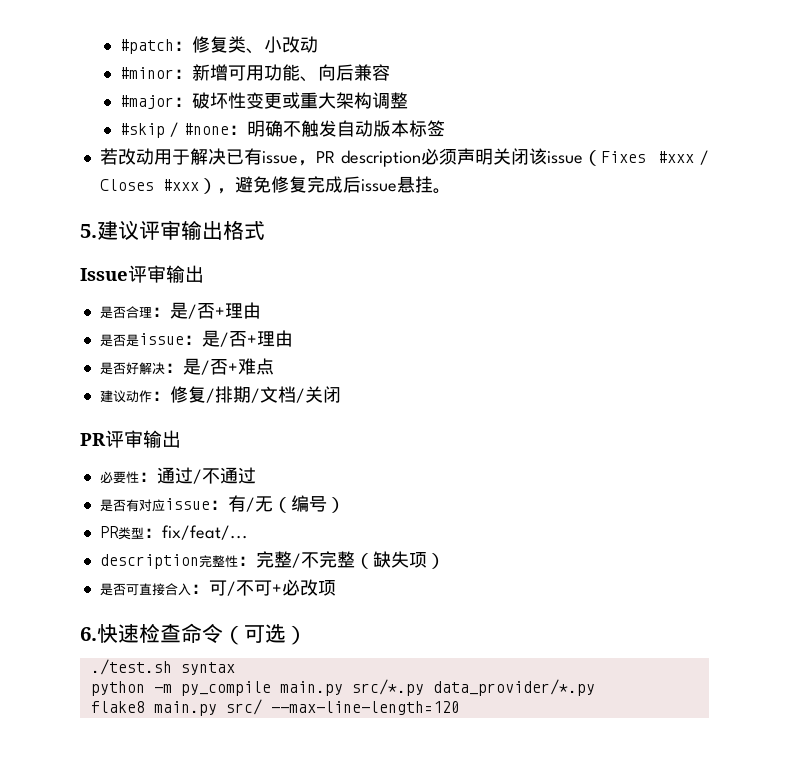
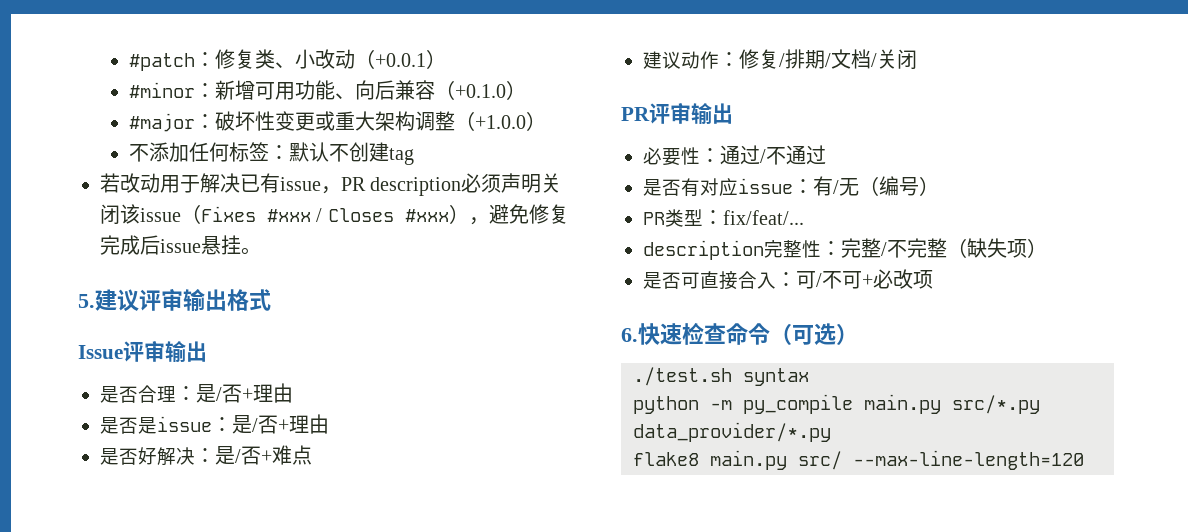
(319, 44) none -> [354,49,446,69] （+0.0.1）
(391, 72) none -> [434,80,526,100] （+0.1.0）
[120,120,446,138] // #skip / #none：明确不触发自动版本标签 -> [454,111,546,131] [128,142,414,165] （+1.0.0） // 不添加任何标签：默认不创建tag

